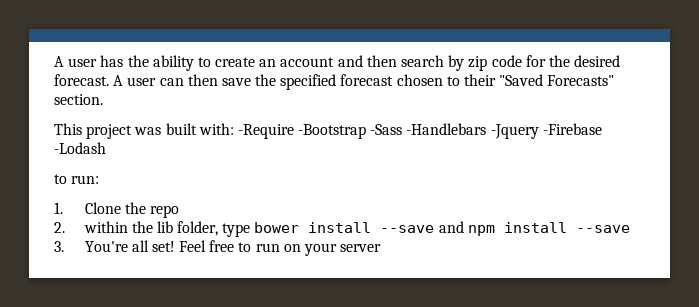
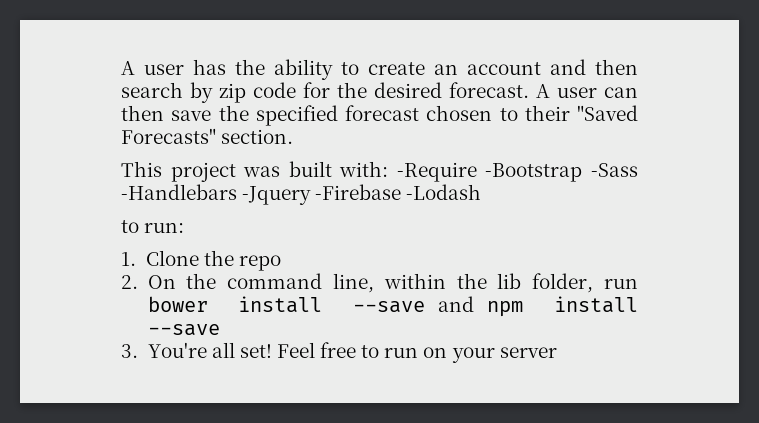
(65, 227) none -> [147,273,374,293] On the command line,
[222,223,251,237] type -> [604,278,638,289] run

